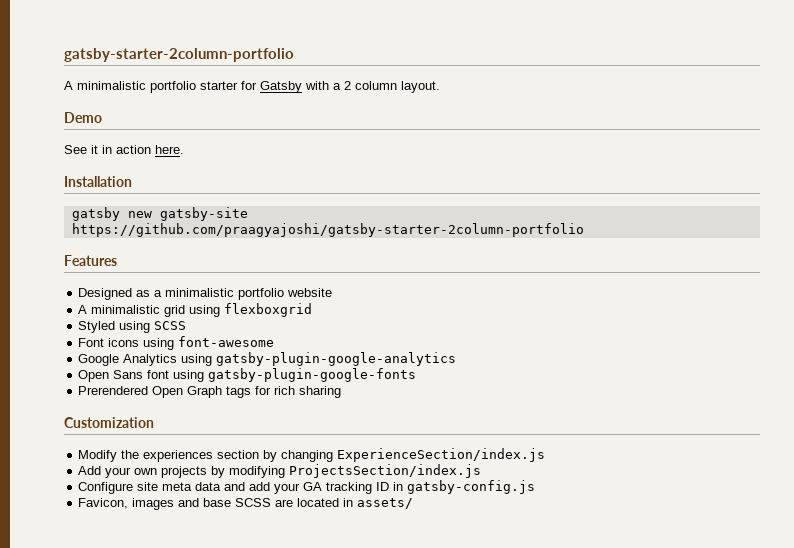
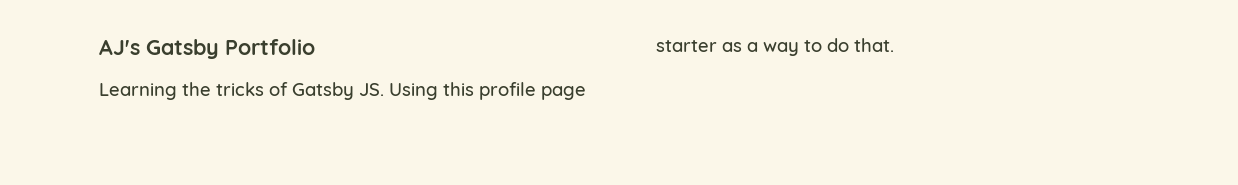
[64,48,294,62] [64,81,440,93] [64,112,102,123] [64,145,184,154] [64,176,132,187] [71,207,248,221] [71,223,584,237] [64,255,117,266] [78,288,333,300] [78,303,313,317] [78,321,187,333] [78,336,275,350] [78,352,457,366] [78,368,417,382] [78,386,342,398] [64,417,154,428] [78,448,546,462] [78,464,482,478] [78,480,536,494] [78,498,414,510] gatsby-starter-2column-portfolio // A minimalistic portfolio starter for Gatsby with a 2 column layout. // Demo // See it in action here. // Installation // gatsby new gatsby-site https://github.com/praagyajoshi/gatsby-starter-2column-portfolio // Features // Designed as a minimalistic portfolio website // A minimalistic grid using flexboxgrid // Styled using SCSS // Font icons using font-awesome // Google Analytics using gatsby-plugin-google-analytics // Open Sans font using gatsby-plugin-google-fonts // Prerendered Open Graph tags for rich sharing // Customization // Modify the experiences section by changing ExperienceSection/index.js // Add your own projects by modifying ProjectsSection/index.js // Configure site meta data and add your GA tracking ID in gatsby-config.js // Favicon, images and base SCSS are located in assets/ -> [99,39,315,59] [99,82,586,100] [656,38,894,56] AJ's Gatsby Portfolio // Learning the tricks of Gatsby JS. Using this profile page starter as a way to do that.

